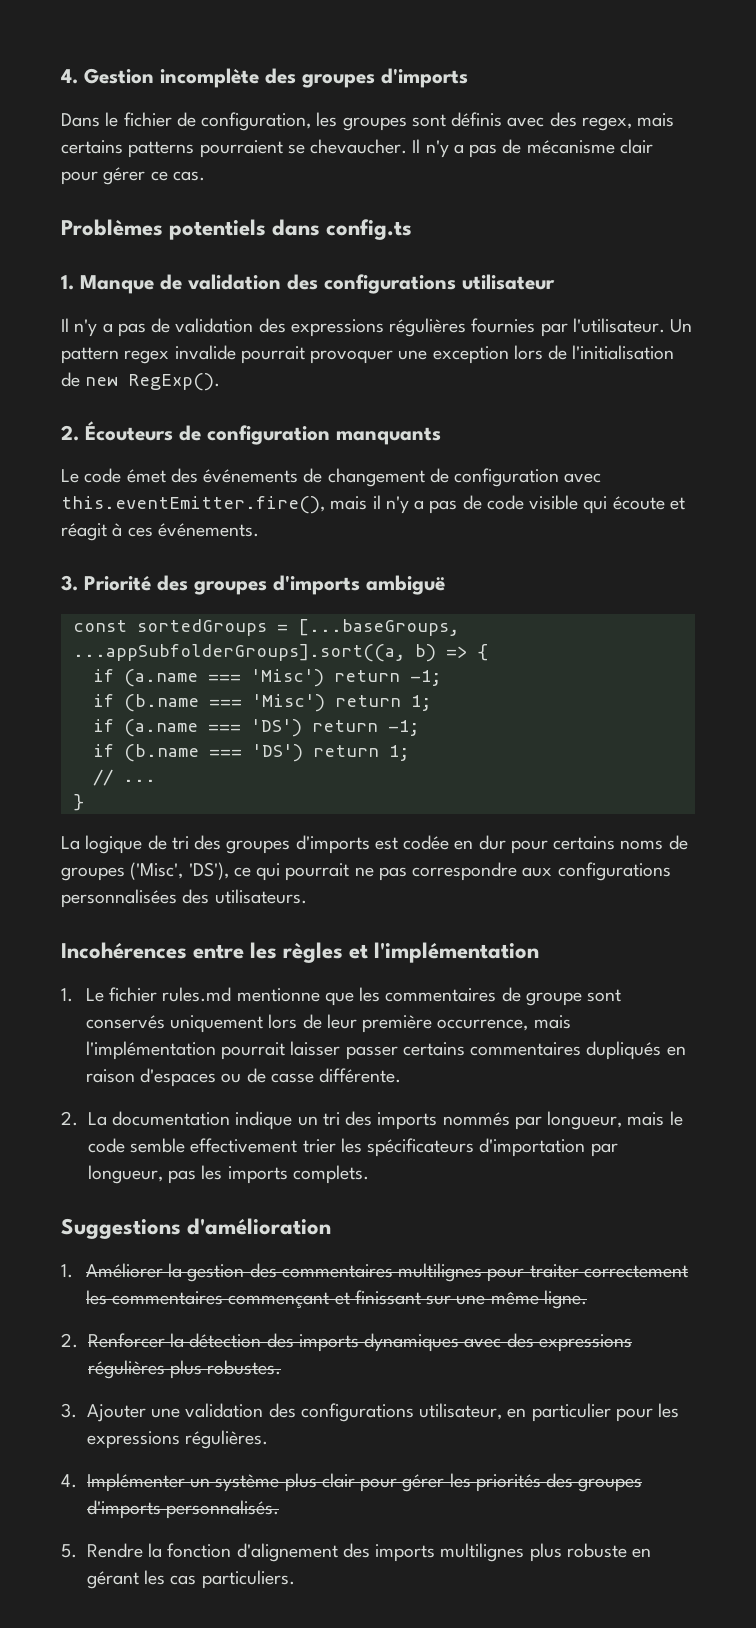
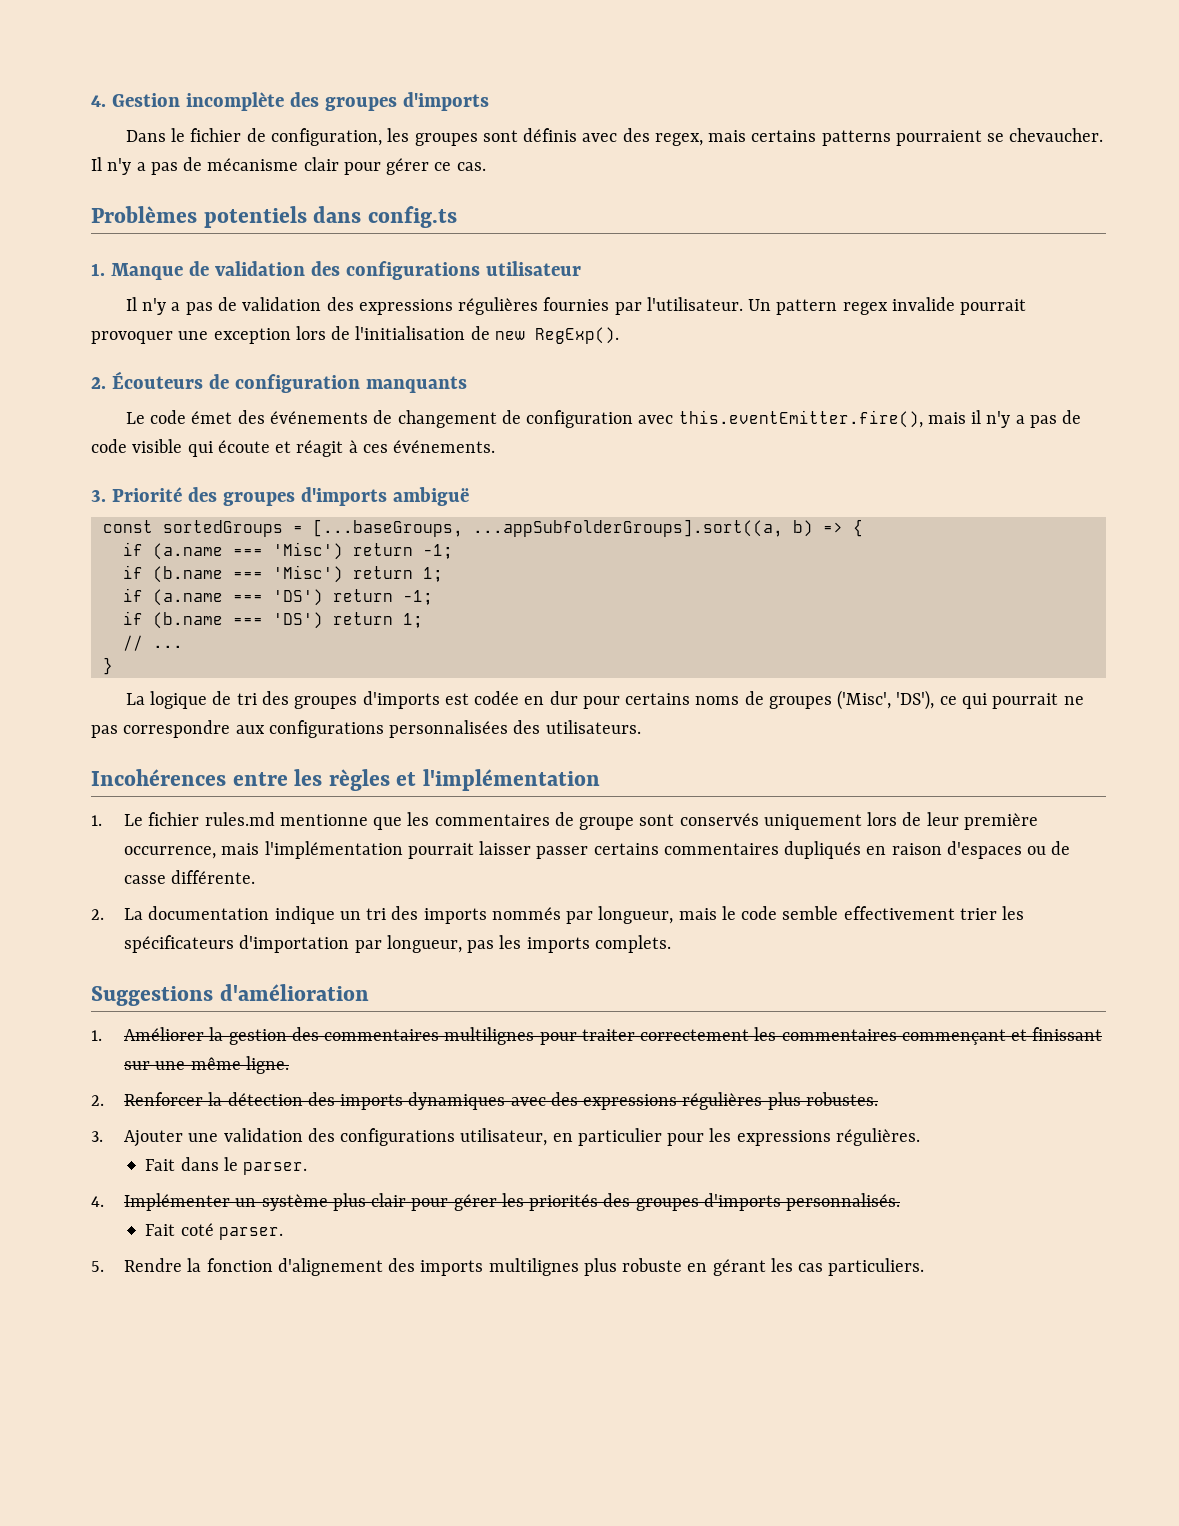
(269, 1439) none -> [145,1157,308,1175] // Fait dans le parser.
(280, 1509) none -> [145,1223,283,1240] // Fait coté parser.

